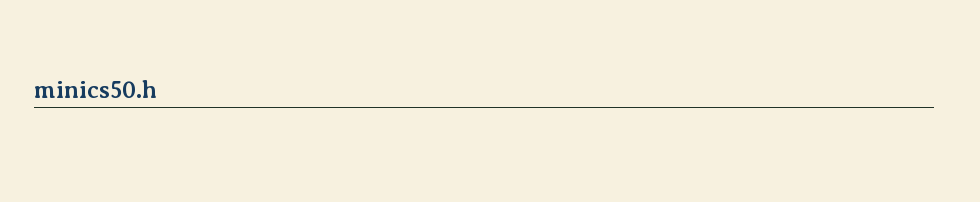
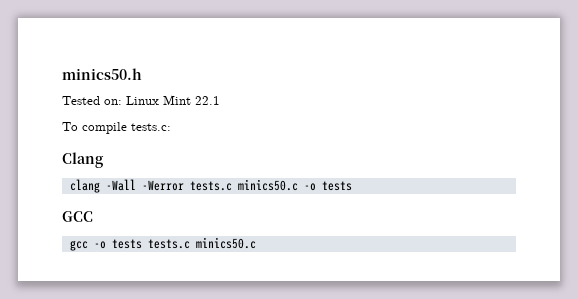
(157, 89) none -> [62,95,220,105] [62,122,171,134] [62,152,104,168] [69,179,352,193] [62,211,93,222] [69,237,256,251] // Tested on: Linux Mint 22.1 // To compile tests.c: // Clang // clang -Wall -Werror tests.c minics50.c -o tests // GCC // gcc -o tests tests.c minics50.c

